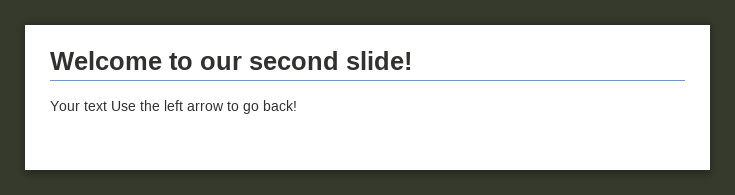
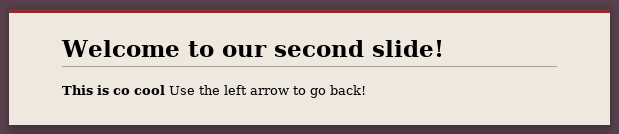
[50,101,107,111] Your text -> [62,85,165,95] This is co cool

